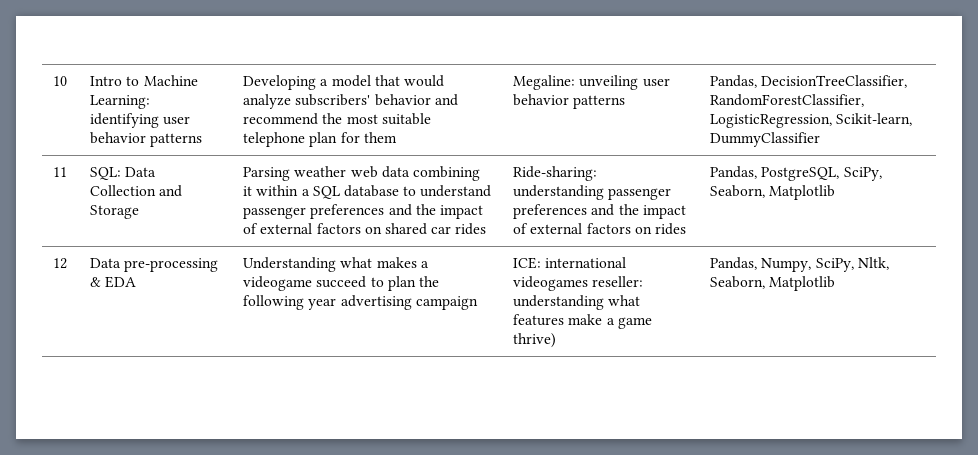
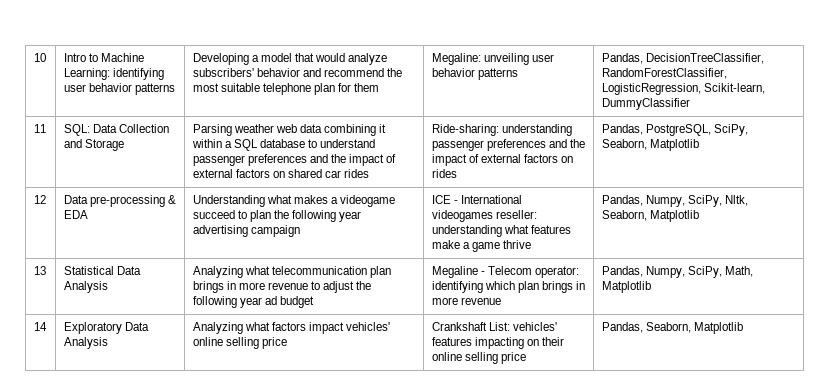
[513,257,627,269] ICE: international -> [431,195,522,204] ICE - International
[513,333,557,348] thrive) -> [502,240,531,249] thrive
(836, 283) none -> [33,266,46,275] [63,266,141,275] [63,281,108,293] [192,266,391,278] [192,281,372,293] [192,296,314,308] [431,266,579,278] [431,281,586,293] [431,297,501,305] [601,266,753,278] [601,281,651,293] [33,322,47,331] [63,322,149,334] [63,337,108,349] [192,322,391,334] [192,337,287,349] [431,322,557,331] [431,337,564,349] [431,352,526,364] [601,322,743,334] // 13 | Statistical Data Analysis | Analyzing what telecommunication plan brings in more revenue to adjust the following year ad budget | Megaline - Telecom operator: identifying which plan brings in more revenue | Pandas, Numpy, SciPy, Math, Matplotlib // 14 | Exploratory Data Analysis | Analyzing what factors impact vehicles' online selling price | Crankshaft List: vehicles' features impacting on their online selling price | Pandas, Seaborn, Matplotlib

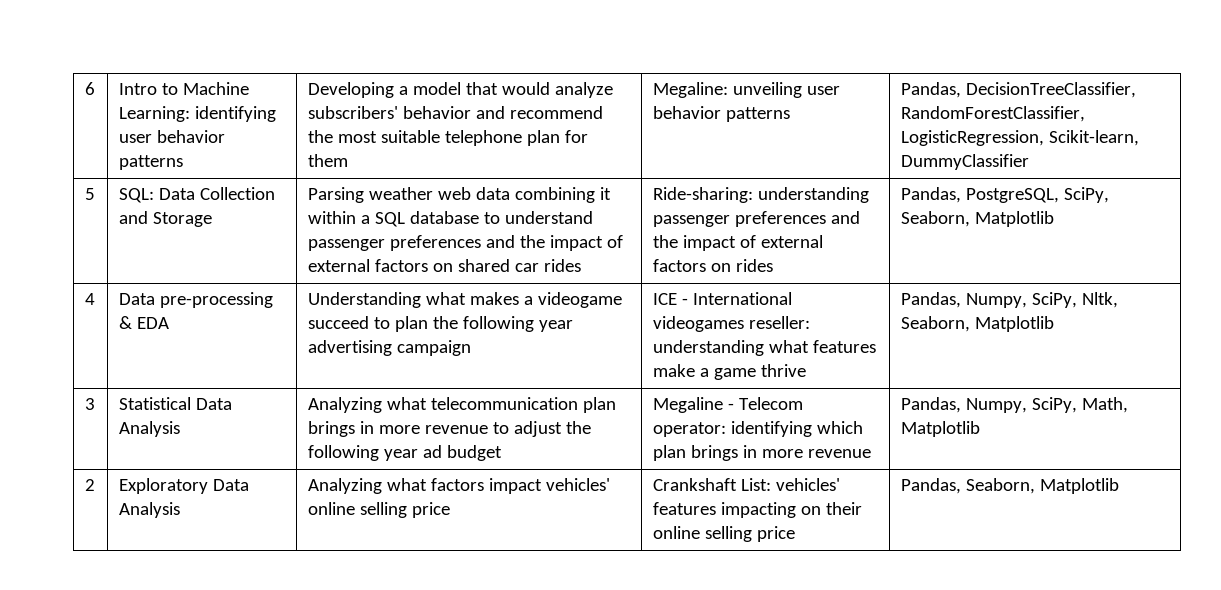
[33,53,46,62] 10 -> [84,82,95,95] 6
[33,124,46,133] 11 -> [84,188,95,200] 5
[33,195,46,204] 12 -> [84,293,95,305] 4
[33,266,46,275] 13 -> [84,398,95,410] 3
[33,322,47,331] 14 -> [84,479,95,491] 2

